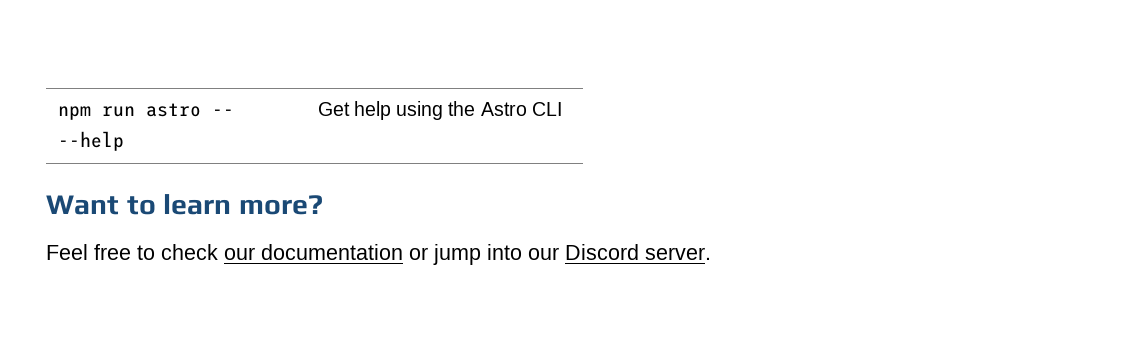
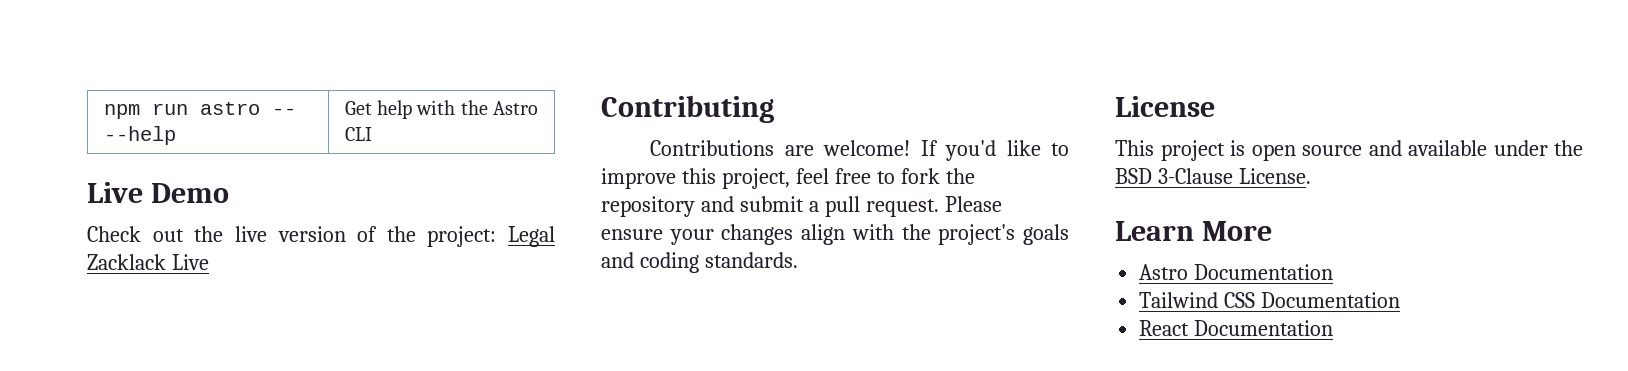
[396,101,444,120] using -> [416,100,456,115] with
[46,194,324,215] [46,244,711,265] Want to learn more? // Feel free to check our documentation or jump into our Discord server. -> [87,182,229,203] [87,226,555,247] [87,254,209,270] [601,95,774,123] [650,140,1069,161] [601,168,975,189] [601,196,1002,217] [601,224,1069,245] [601,252,798,273] [1115,96,1215,117] [1115,140,1583,161] [1115,168,1311,184] [1115,221,1272,241] [1139,264,1334,280] [1139,292,1401,308] [1139,320,1334,336] Live Demo // Check out the live version of the project: Legal Zacklack Live // Contributing // Contributions are welcome! If you'd like to improve this project, feel free to fork the repository and submit a pull request. Please ensure your changes align with the project's goals and coding standards. // License // This project is open source and available under the BSD 3-Clause License. // Learn More // Astro Documentation // Tailwind CSS Documentation // React Documentation

